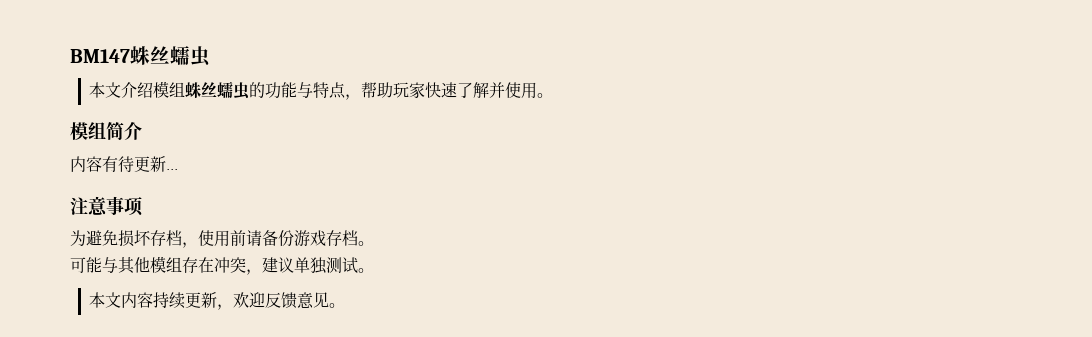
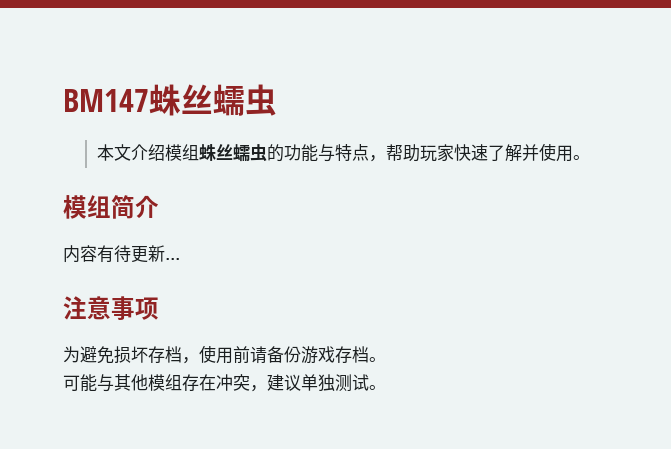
[89,292,346,310] // 本文内容持续更新，欢迎反馈意见。 -> (386, 387) none

